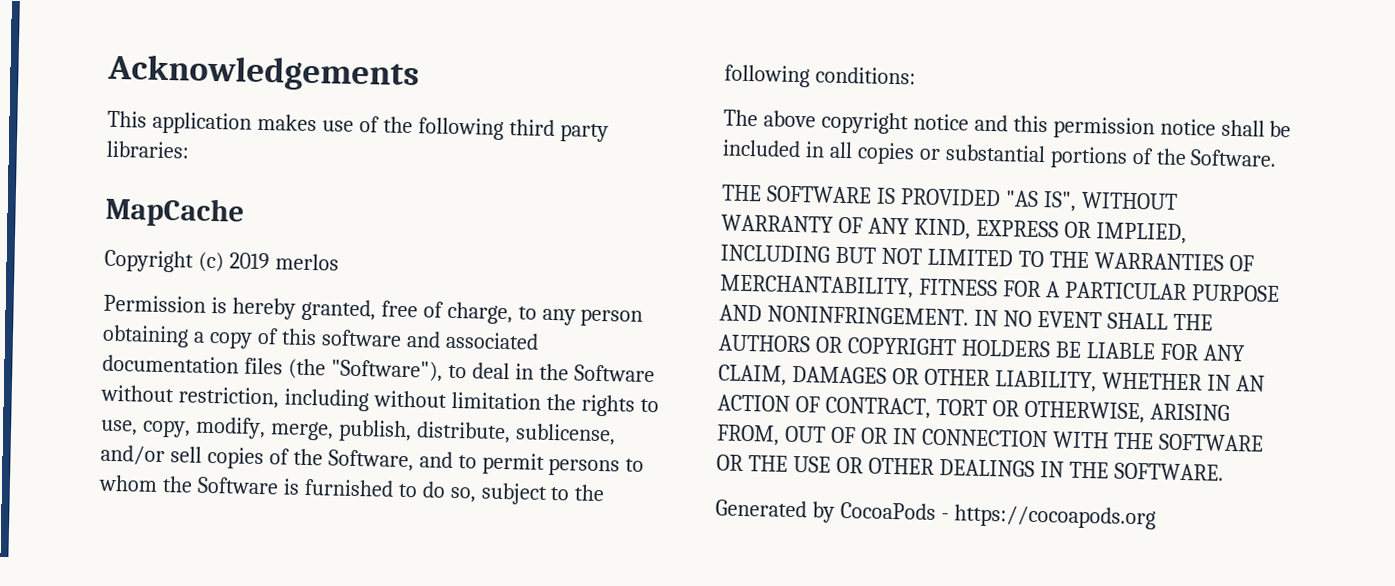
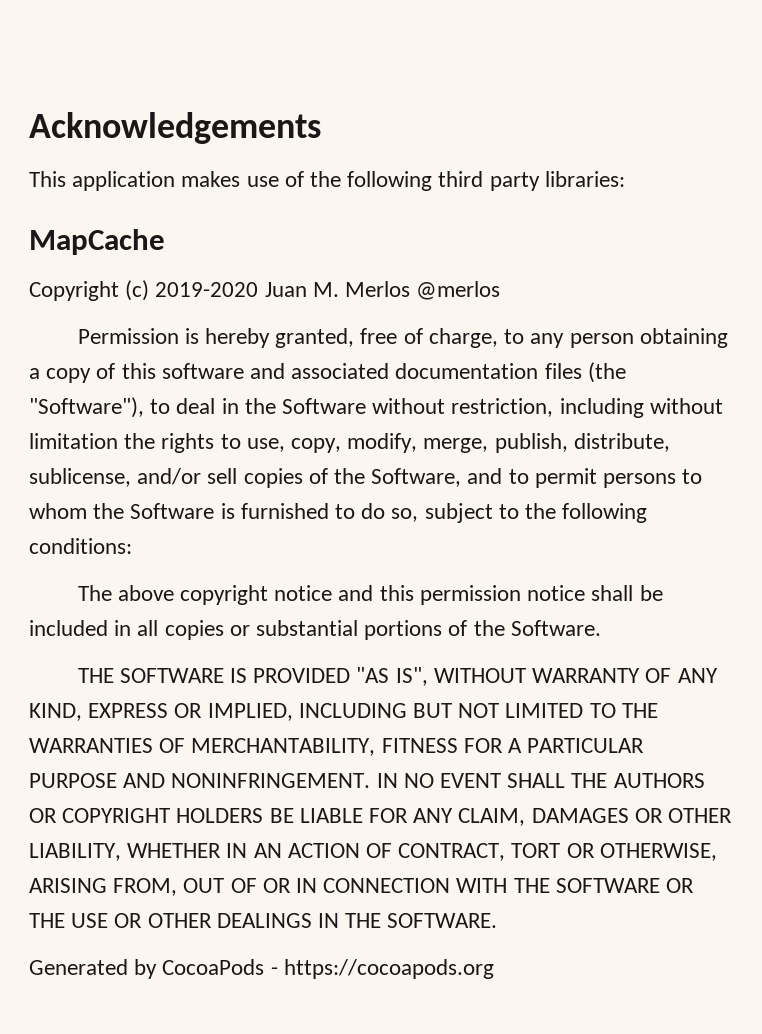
[228,252,339,271] 2019 merlos -> [155,281,501,300] 2019-2020 Juan M. Merlos @merlos

